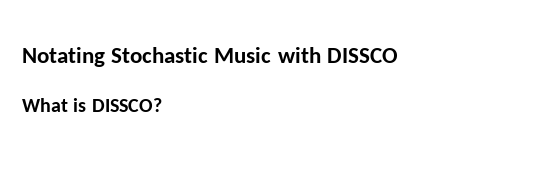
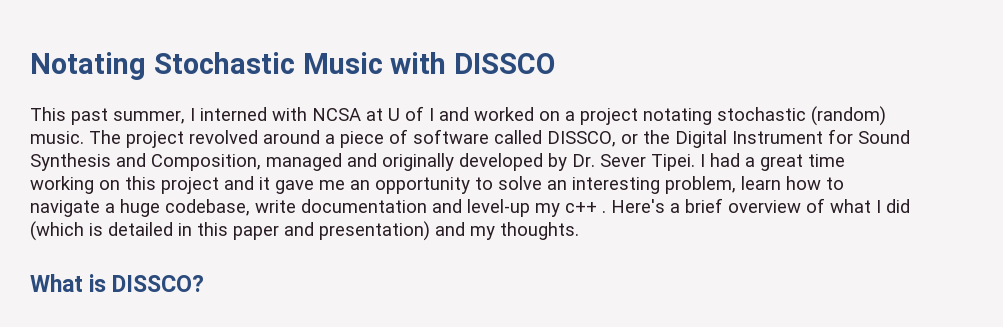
(398, 55) none -> [30,106,886,126] [30,129,910,148] [30,153,845,171] [30,176,844,194] [30,198,910,217] [30,221,579,241] // This past summer, I interned with NCSA at U of I and worked on a project notating stochastic (random) music. The project revolved around a piece of software called DISSCO, or the Digital Instrument for Sound Synthesis and Composition, managed and originally developed by Dr. Sever Tipei. I had a great time working on this project and it gave me an opportunity to solve an interesting problem, learn how to navigate a huge codebase, write documentation and level-up my c++ . Here's a brief overview of what I did (which is detailed in this paper and presentation) and my thoughts.

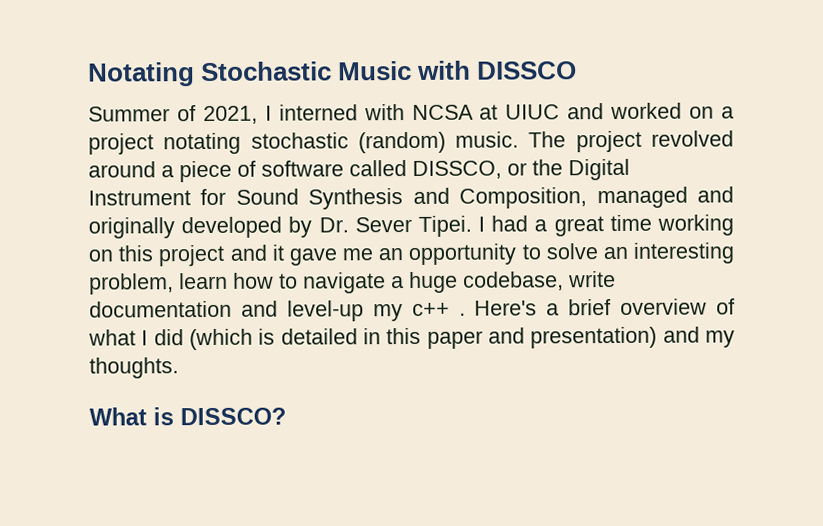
[30,107,185,125] This past summer, -> [88,105,258,125] Summer of 2021,
[388,106,434,121] U of I -> [505,104,561,120] UIUC

